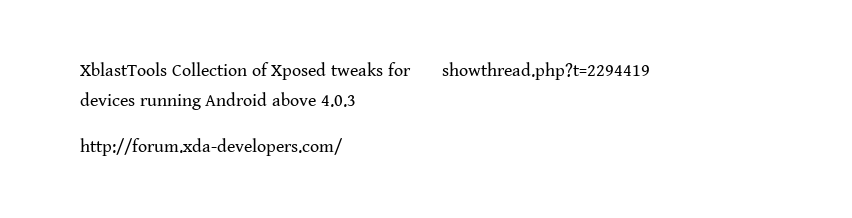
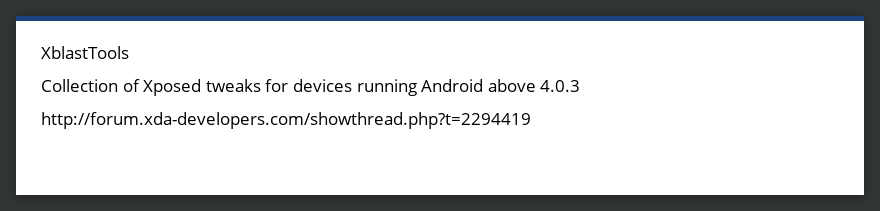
(167, 69) none -> (129, 52) //

